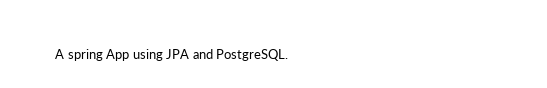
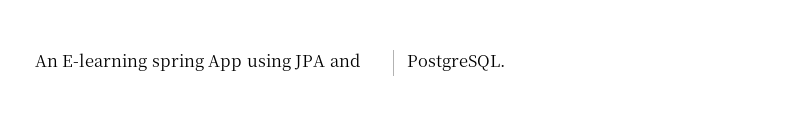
[55,49,64,59] A -> [35,53,148,71] An E-learning

